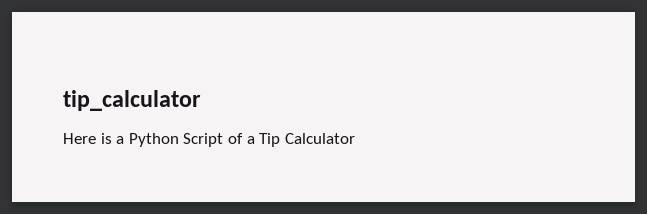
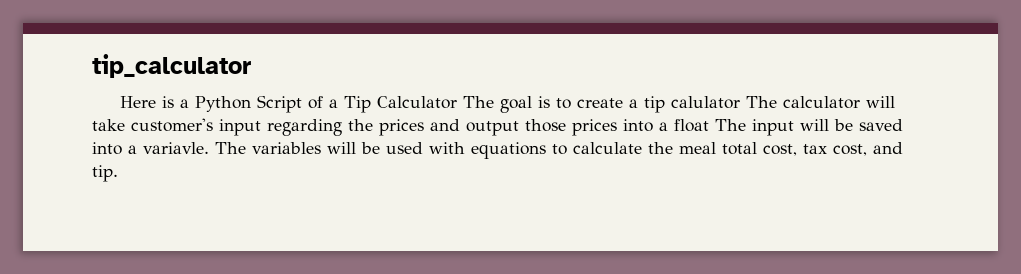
(355, 138) none -> [462,96,895,113] [92,118,903,136] [92,142,903,159] [92,165,118,182] The goal is to create a tip calulator The calculator will take customer's input regarding the prices and output those prices into a float The input will be saved into a variavle. The variables will be used with equations to calculate the meal total cost, tax cost, and tip.

